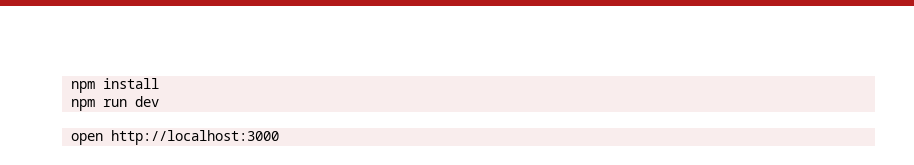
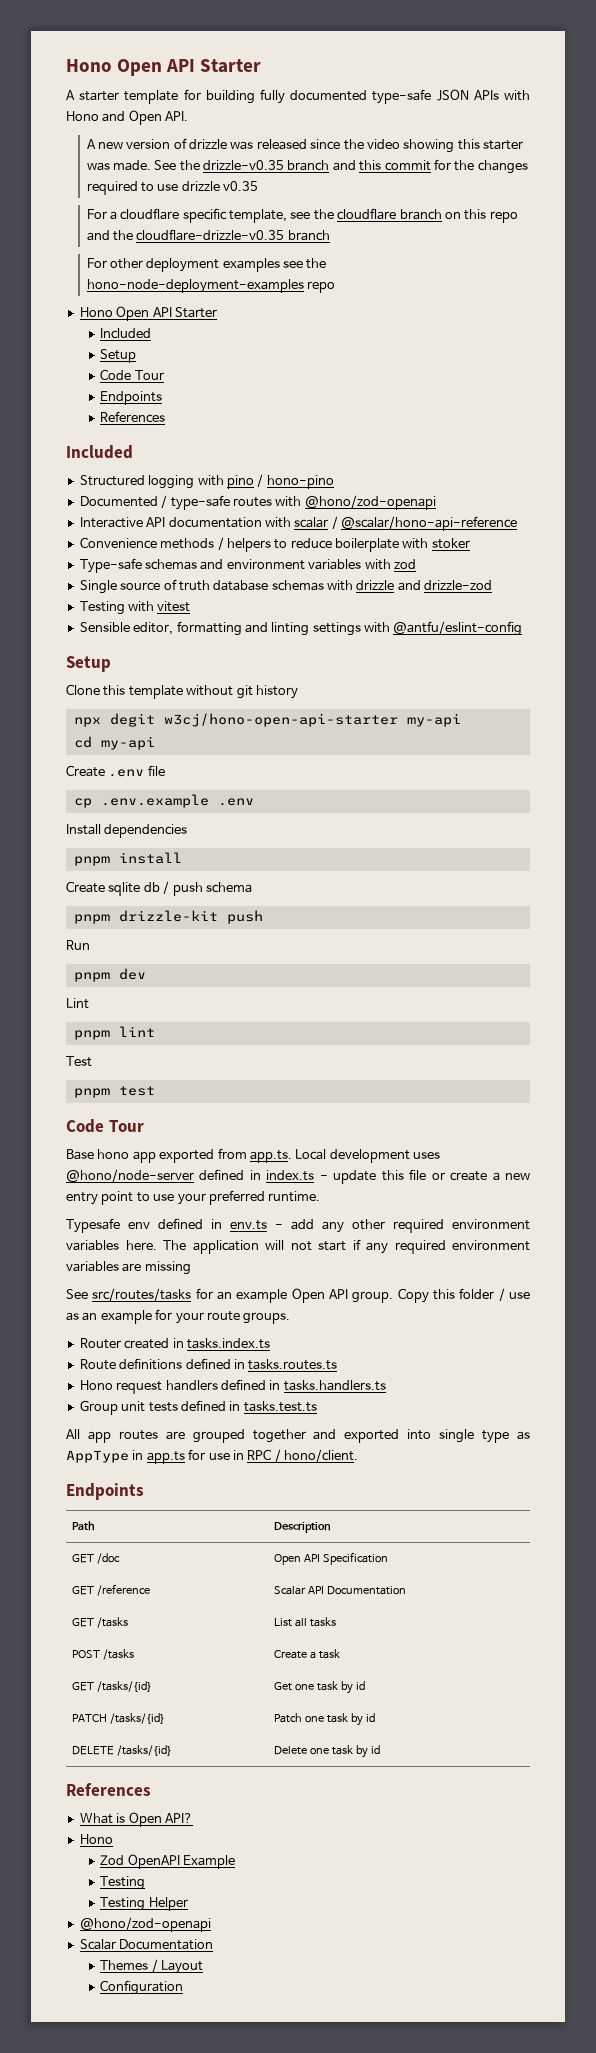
[71,78,160,93] [71,96,160,111] [71,130,280,145] npm install // npm run dev // open http://localhost:3000 -> [66,59,262,76] [66,89,530,104] [66,110,189,125] [86,138,524,153] [86,159,528,174] [86,181,259,195] [86,208,518,223] [86,229,330,241] [86,258,327,272] [86,279,335,293] [79,306,217,321] [100,328,152,339] [100,349,137,363] [100,369,164,380] [100,391,163,405] [100,411,166,423] [66,445,133,459] [79,474,334,489] [79,495,436,510] [79,516,517,531] [79,537,470,552] [79,558,416,573] [79,579,493,594] [79,601,191,615] [79,621,523,636] [66,656,111,672] [66,684,298,699] [73,713,461,727] [73,736,155,750] [66,765,165,777] [73,794,254,808] [66,824,188,838] [73,852,182,866] [66,881,252,896] [73,910,263,924] [66,940,90,950] [73,968,146,982] [66,998,89,1009] [73,1026,155,1040] [66,1056,92,1067] [73,1086,155,1098] [66,1119,144,1133] [66,1148,440,1163] [66,1169,530,1184] [66,1190,321,1205] [66,1218,530,1233] [66,1239,530,1254] [66,1261,191,1275] [66,1288,530,1303] [66,1309,291,1324] [79,1338,270,1349] [79,1358,338,1370] [79,1379,386,1394] [79,1400,317,1415] [66,1429,531,1443] [66,1449,358,1464] [66,1483,144,1500] [72,1521,96,1531] [274,1522,332,1533] [72,1553,121,1564] [274,1552,389,1565] [72,1584,151,1596] [274,1586,407,1595] [72,1617,129,1628] [274,1617,337,1627] [72,1649,135,1660] [274,1649,341,1659] [72,1681,153,1692] [274,1681,366,1694] [72,1713,166,1724] [274,1713,376,1726] [72,1745,173,1756] [274,1745,381,1758] [66,1783,151,1796] [79,1812,193,1827] [79,1834,113,1844] [100,1854,236,1869] [100,1876,146,1890] [100,1897,188,1911] [79,1917,211,1932] [79,1939,214,1950] [100,1959,204,1974] [100,1980,184,1995] Hono Open API Starter // A starter template for building fully documented type-safe JSON APIs with Hono and Open API. // A new version of drizzle was released since the video showing this starter was made. See the drizzle-v0.35 branch and this commit for the changes required to use drizzle v0.35 // For a cloudflare specific template, see the cloudflare branch on this repo and the cloudflare-drizzle-v0.35 branch // For other deployment examples see the hono-node-deployment-examples repo // Hono Open API Starter // Included // Setup // Code Tour // Endpoints // References // Included // Structured logging with pino / hono-pino // Documented / type-safe routes with @hono/zod-openapi // Interactive API documentation with scalar / @scalar/hono-api-reference // Convenience methods / helpers to reduce boilerplate with stoker // Type-safe schemas and environment variables with zod // Single source of truth database schemas with drizzle and drizzle-zod // Testing with vitest // Sensible editor, formatting and linting settings with @antfu/eslint-config // Setup // Clone this template without git history // npx degit w3cj/hono-open-api-starter my-api // cd my-api // Create .env file // cp .env.example .env // Install dependencies // pnpm install // Create sqlite db / push schema // pnpm drizzle-kit push // Run // pnpm dev // Lint // pnpm lint // Test // pnpm test // Code Tour // Base hono app exported from app.ts. Local development uses @hono/node-server defined in index.ts - update this file or create a new entry point to use your preferred runtime. // Typesafe env defined in env.ts - add any other required environment variables here. The application will not start if any required environment variables are missing // See src/routes/tasks for an example Open API group. Copy this folder / use as an example for your route groups. // Router created in tasks.index.ts // Route definitions defined in tasks.routes.ts // Hono request handlers defined in tasks.handlers.ts // Group unit tests defined in tasks.test.ts // All app routes are grouped together and exported into single type as AppType in app.ts for use in RPC / hono/client. // Endpoints // Path | Description // GET /doc | Open API Specification // GET /reference | Scalar API Documentation // GET /tasks | List all tasks // POST /tasks | Create a task // GET /tasks/{id} | Get one task by id // PATCH /tasks/{id} | Patch one task by id // DELETE /tasks/{id} | Delete one task by id // References // What is Open API? // Hono // Zod OpenAPI Example // Testing // Testing Helper // @hono/zod-openapi // Scalar Documentation // Themes / Layout // Configuration

